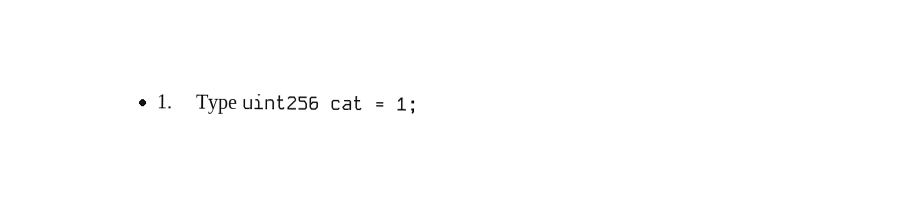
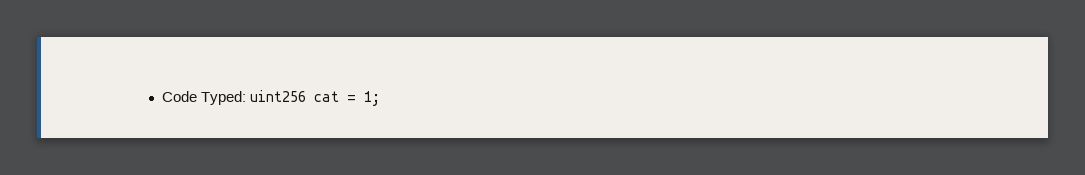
[157,94,238,114] 1. Type -> [162,91,247,105] Code Typed:

